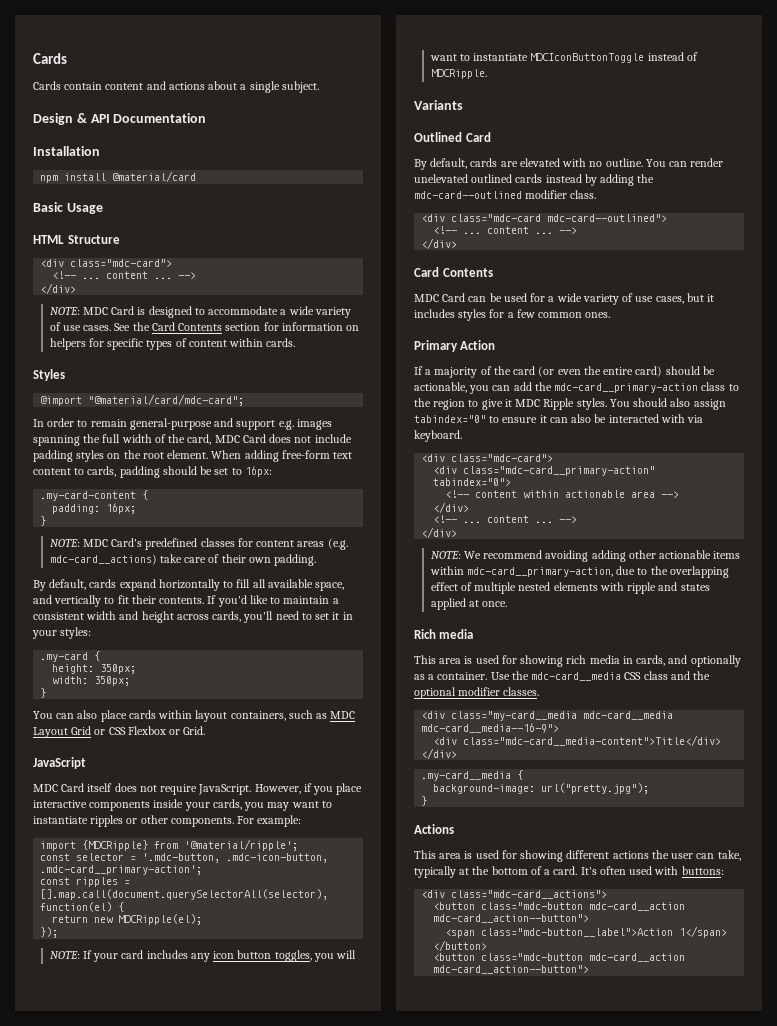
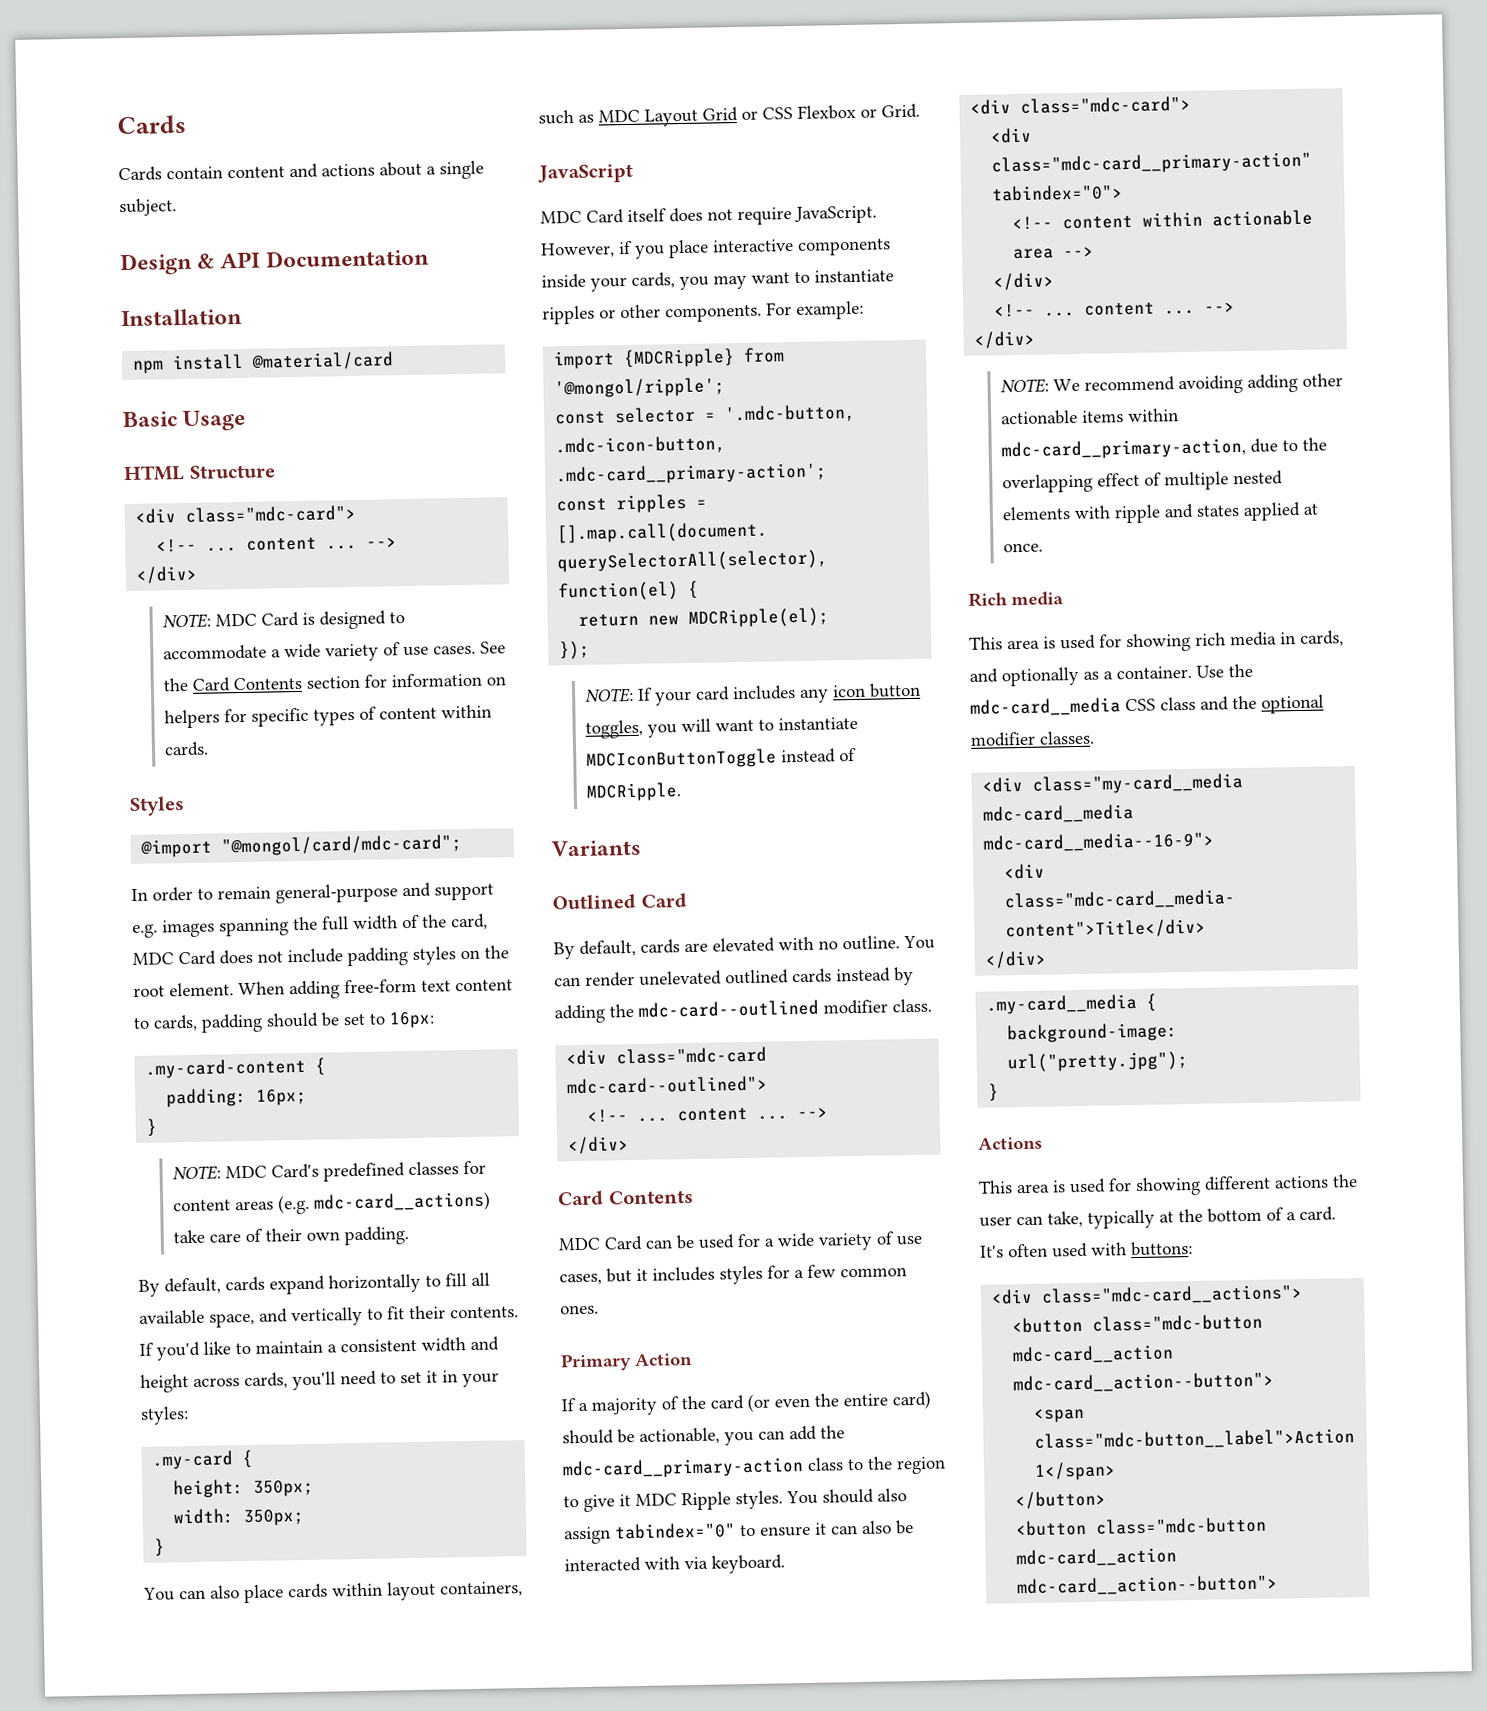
[88,394,245,406] "@material/card/mdc-card"; -> [221,834,463,857] "@mongol/card/mdc-card";
[184,839,299,851] '@material/ripple'; -> [554,377,726,399] '@mongol/ripple';

